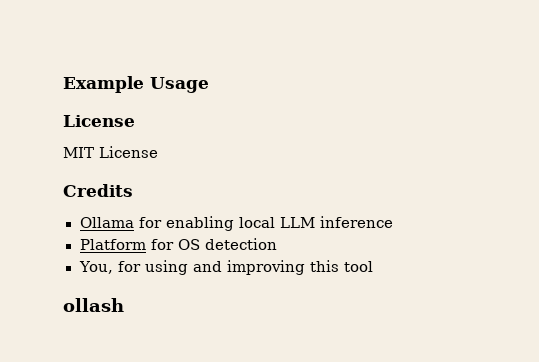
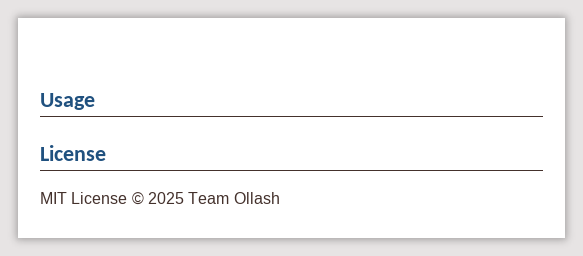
[63,76,144,93] Example -> (40, 101) none
[63,184,133,197] [79,216,393,231] [79,238,277,250] [78,260,374,275] [63,298,124,312] // Credits // Ollama for enabling local LLM inference // Platform for OS detection // You, for using and improving this tool // ollash -> [131,192,280,205] © 2025 Team Ollash

